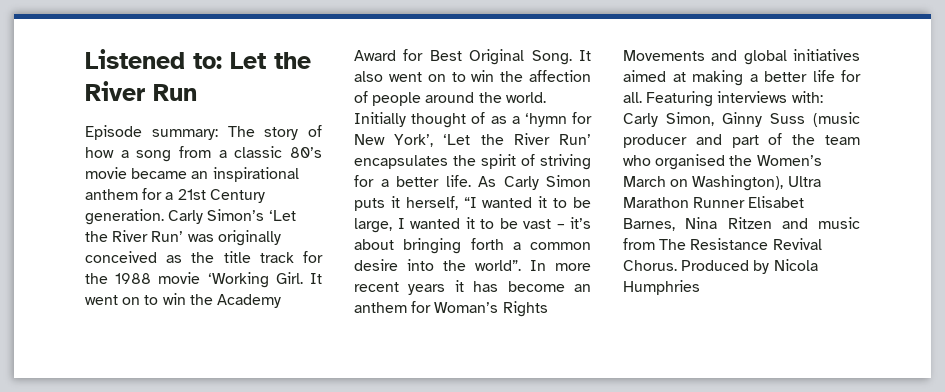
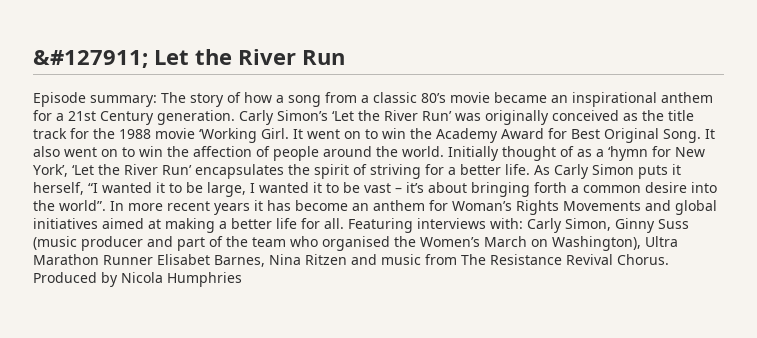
[85,49,222,69] Listened to: -> [33,50,148,68] &#127911;

